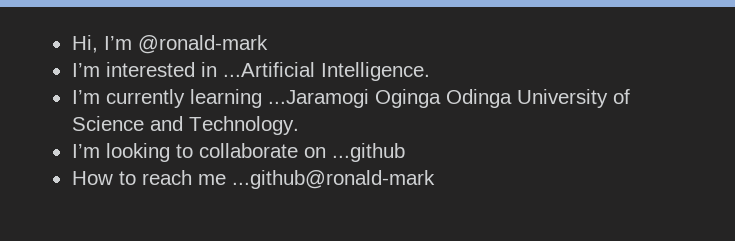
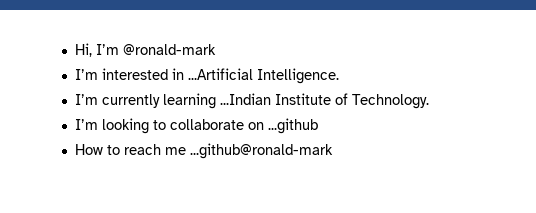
[267,89,630,108] [71,116,183,131] ...Jaramogi Oginga Odinga University of Science and -> [219,93,348,105] ...Indian Institute of

